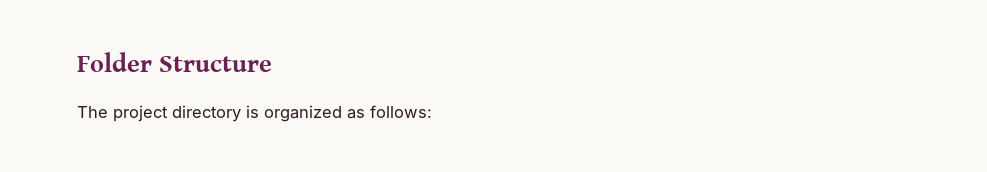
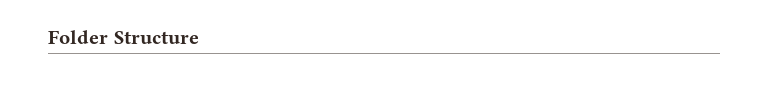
[77,105,432,122] // The project directory is organized as follows: -> (199, 37) none

